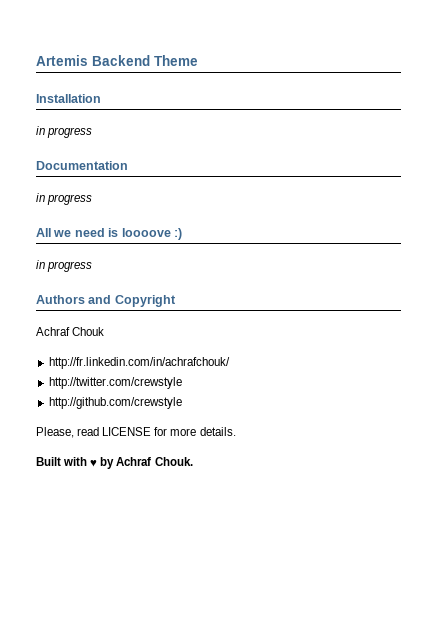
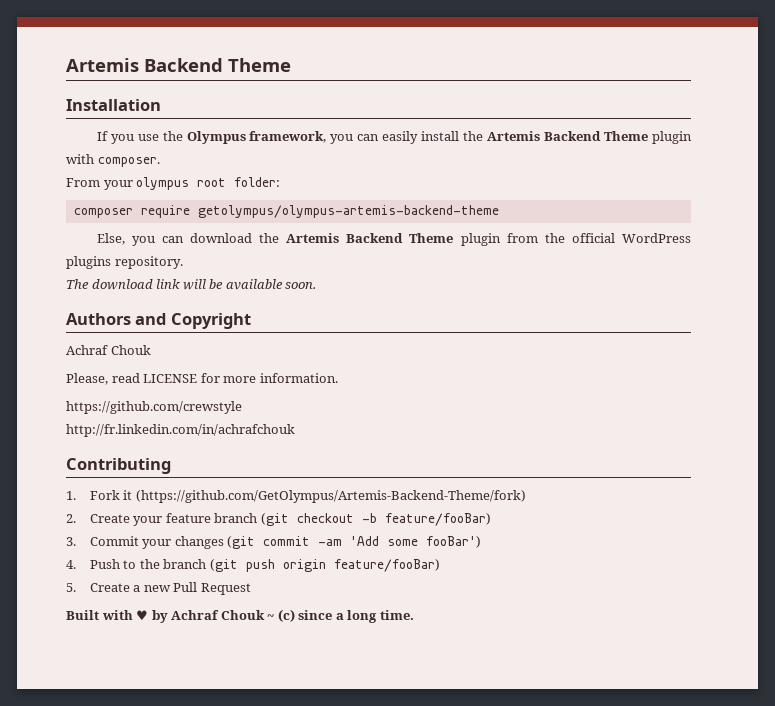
[36,126,93,138] [36,161,128,170] [36,193,93,205] [36,228,182,240] [36,260,93,272] in progress // Documentation // in progress // All we need is loooove :) // in progress -> [96,131,692,144] [66,154,160,167] [66,177,281,190] [73,205,499,218] [96,233,691,246] [66,256,183,269] [66,279,317,290] If you use the Olympus framework, you can easily install the Artemis Backend Theme plugin with composer. // From your olympus root folder: // composer require getolympus/olympus-artemis-backend-theme // Else, you can download the Artemis Backend Theme plugin from the official WordPress plugins repository. // The download link will be available soon.
[48,357,230,369] [48,377,182,389] [48,397,182,409] // http://fr.linkedin.com/in/achrafchouk/ // http://twitter.com/crewstyle // http://github.com/crewstyle -> (151, 350) none
[199,427,236,436] details. -> [259,373,338,383] [66,401,242,414] [66,424,295,437] [66,458,171,474] [66,490,526,503] [66,513,491,526] [66,536,482,549] [66,559,440,572] [66,582,251,595] information. // https://github.com/crewstyle // http://fr.linkedin.com/in/achrafchouk // Contributing // 1. Fork it (https://github.com/GetOlympus/Artemis-Backend-Theme/fork) // 2. Create your feature branch (git checkout -b feature/fooBar) // 3. Commit your changes (git commit -am 'Add some fooBar') // 4. Push to the branch (git push origin feature/fooBar) // 5. Create a new Pull Request
[154,457,193,466] Chouk. -> [220,609,414,623] Chouk ~ (c) since a long time.

